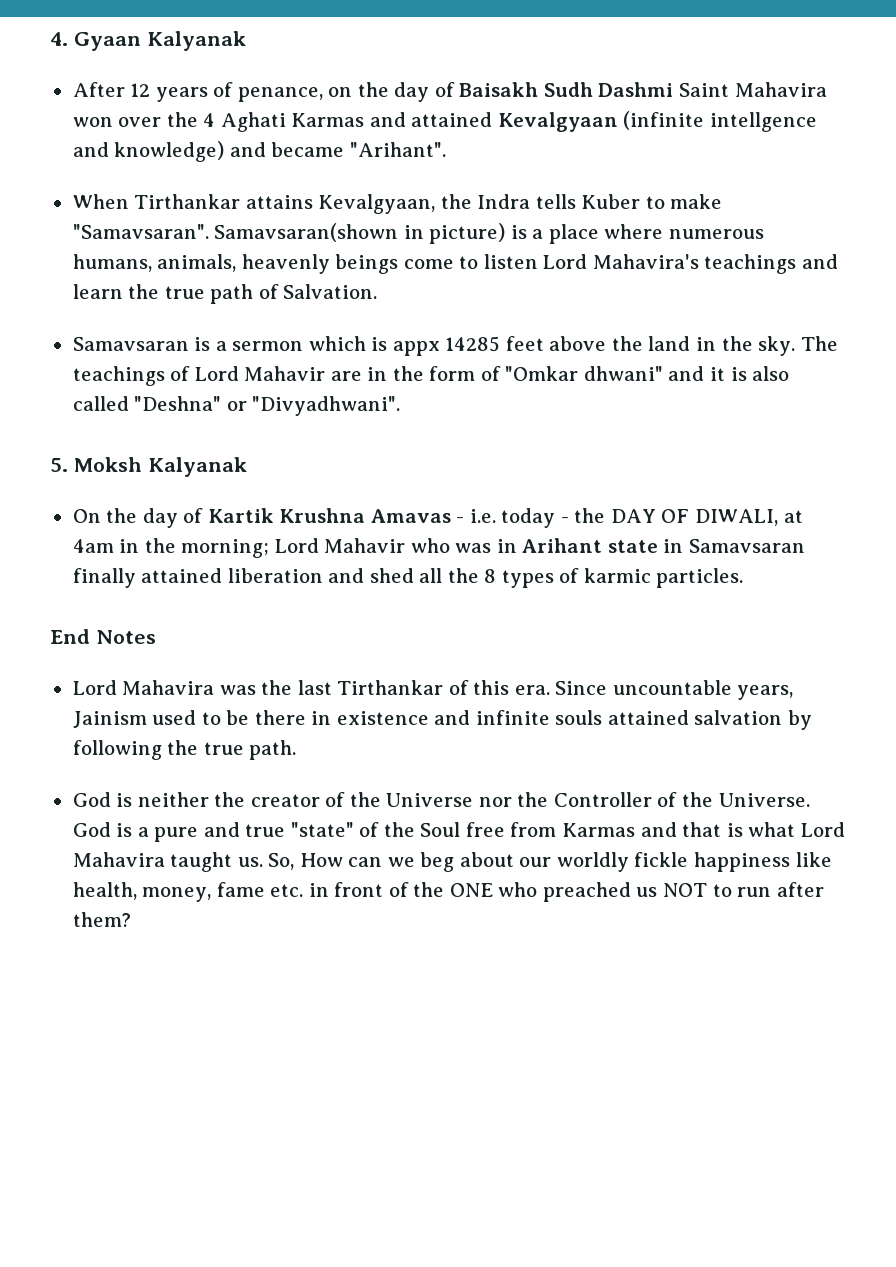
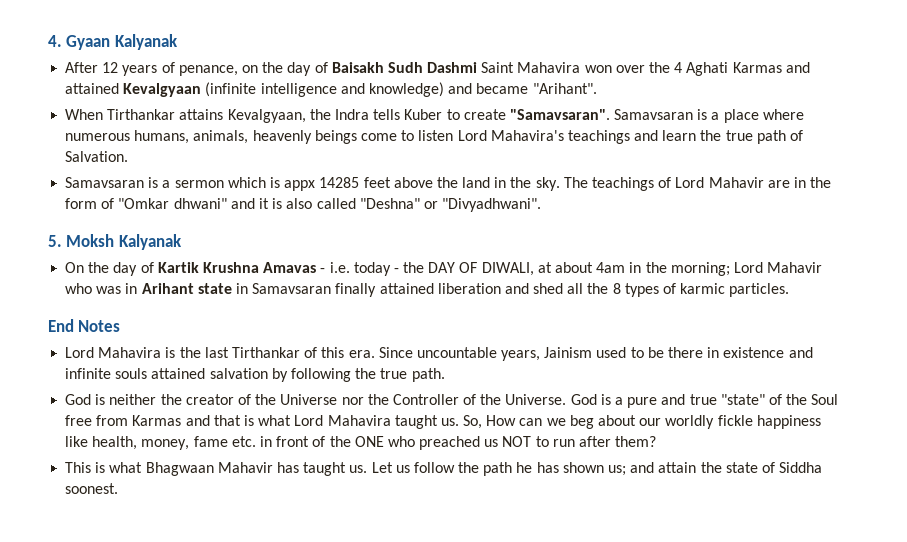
[709,112,817,132] intellgence -> [260,83,337,97] intelligence
[670,194,723,209] [72,223,506,244] make "Samavsaran". Samavsaran(shown in picture) -> [463,109,694,120] create "Samavsaran". Samavsaran
(803, 516) none -> [555,262,594,273] about
[219,685,256,695] was -> [165,347,176,358] is
(131, 919) none -> [65,462,823,476] [65,483,119,494] // This is what Bhagwaan Mahavir has taught us. Let us follow the path he has shown us; and attain the state of Siddha soonest.

